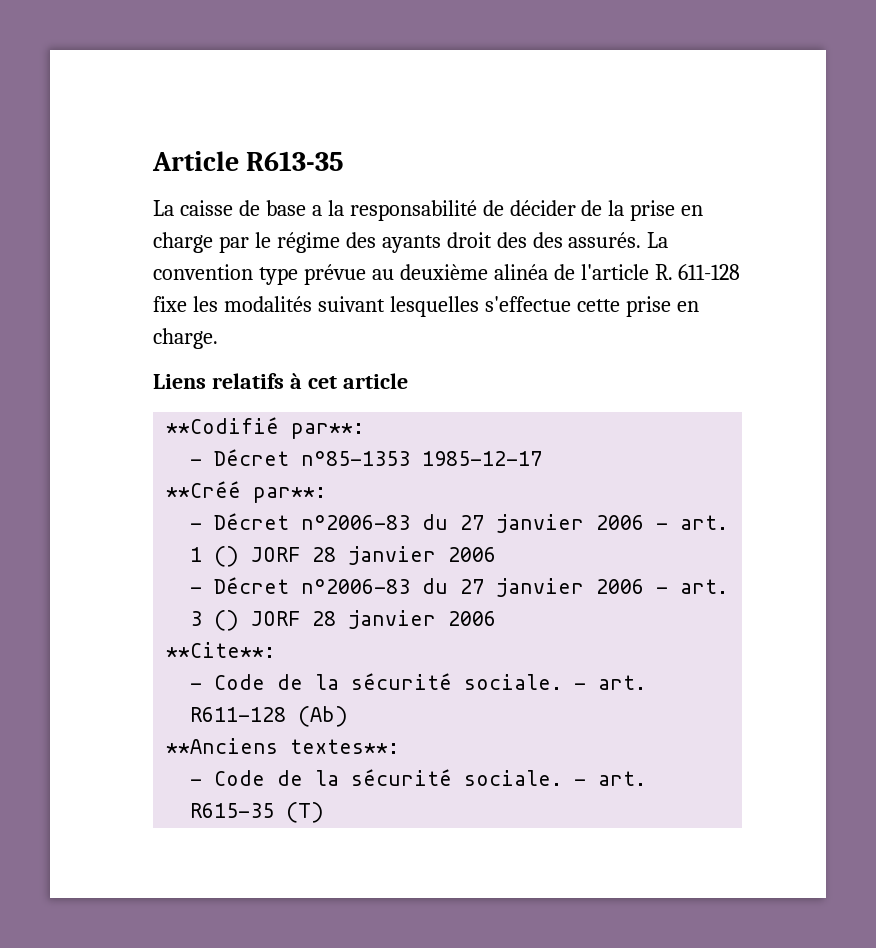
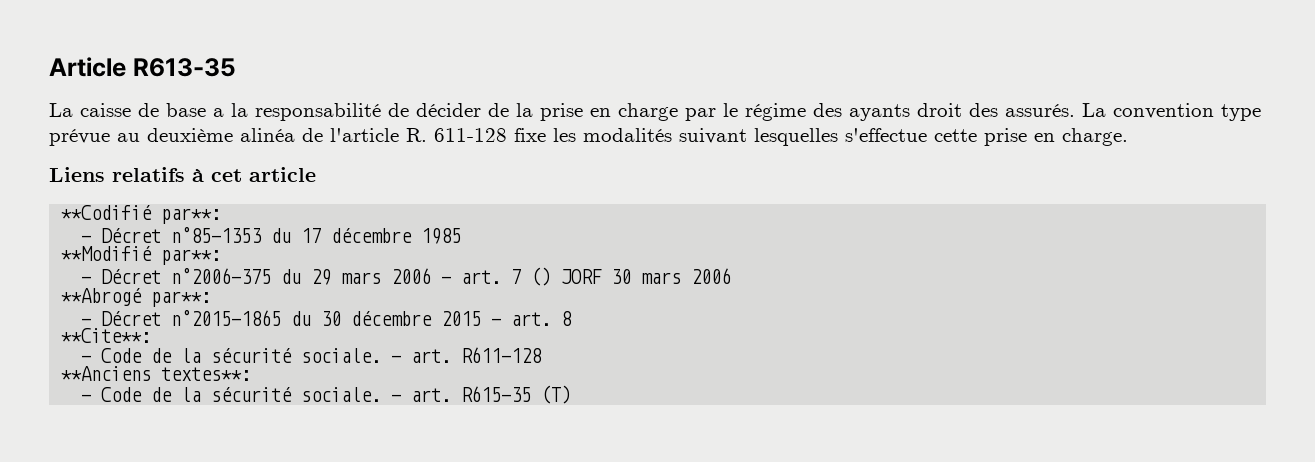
[532,232,563,248] des -> (998, 110) none
[422,451,543,466] [166,481,327,503] [190,513,729,533] [190,546,497,567] [190,577,729,597] [190,610,497,631] 1985-12-17 // **Créé par**: // - Décret n°2006-83 du 27 janvier 2006 - art. 1 () JORF 28 janvier 2006 // - Décret n°2006-83 du 27 janvier 2006 - art. 3 () JORF 28 janvier 2006 -> [271,228,462,244] [61,246,222,265] [81,267,732,286] [61,288,212,307] [81,309,573,326] du 17 décembre 1985 // **Modifié par**: // - Décret n°2006-375 du 29 mars 2006 - art. 7 () JORF 30 mars 2006 // **Abrogé par**: // - Décret n°2015-1865 du 30 décembre 2015 - art. 8
[298,706,349,727] (Ab) -> (543, 355) none

